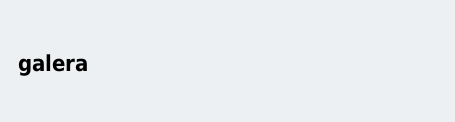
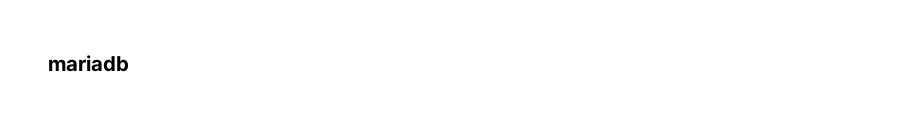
[18,54,88,76] galera -> [48,55,129,72] mariadb

